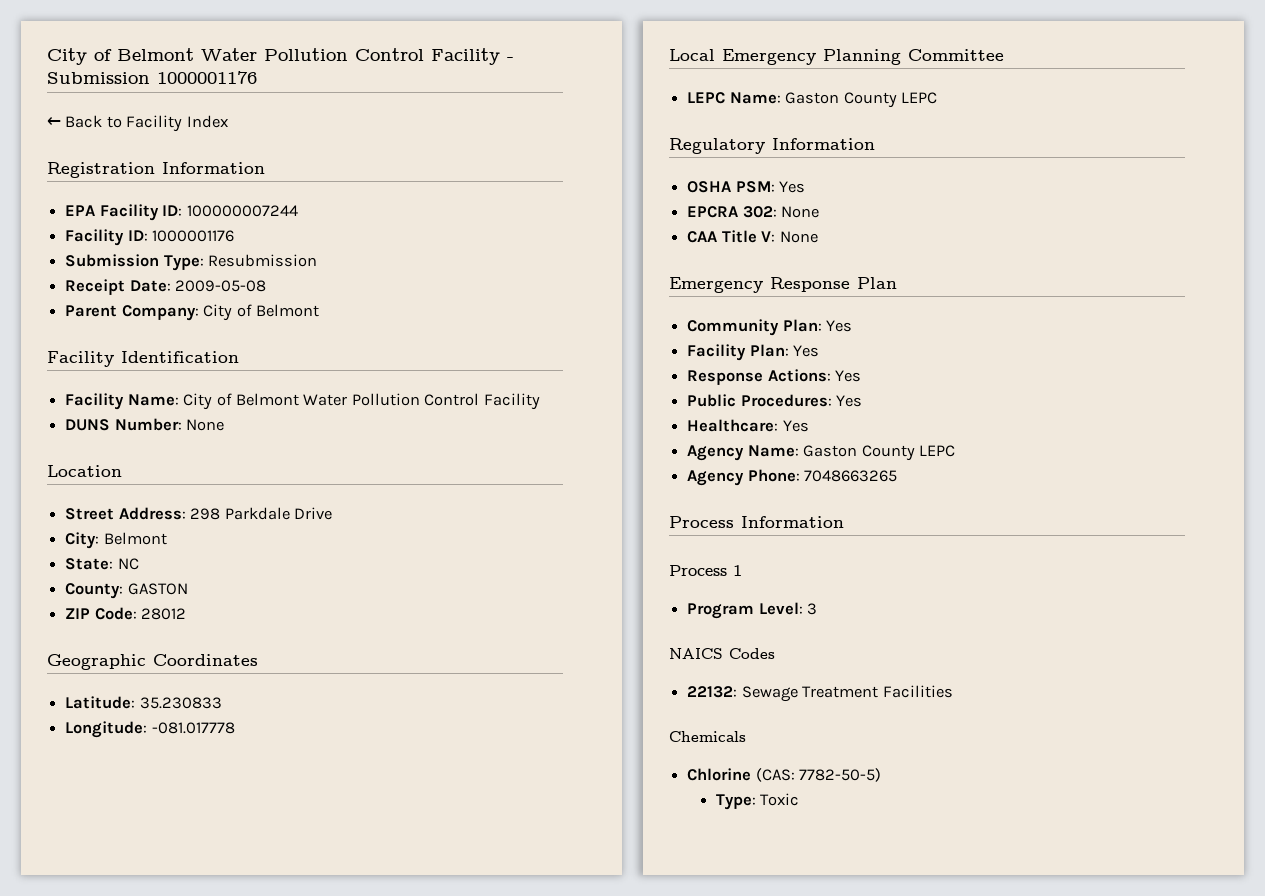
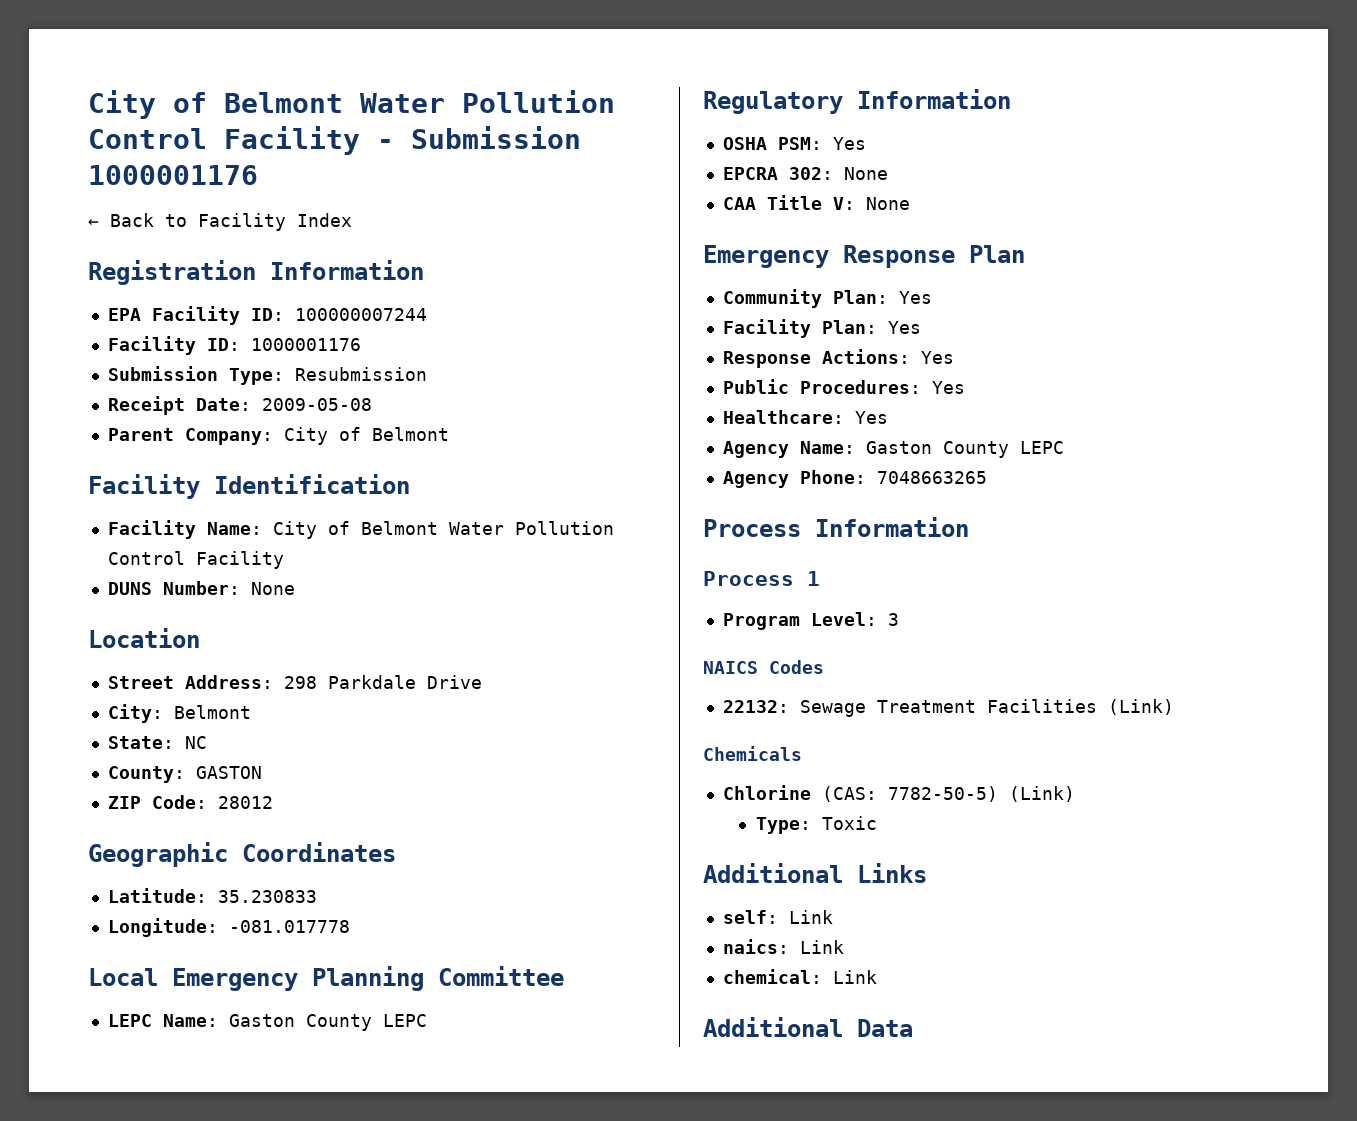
(953, 691) none -> [1107,699,1174,715] (Link)
(882, 775) none -> [1008,786,1075,802] (Link)
(800, 799) none -> [703,863,927,883] [722,910,833,924] [722,939,844,954] [722,969,877,984] [703,1017,913,1037] // Additional Links // self: Link // naics: Link // chemical: Link // Additional Data

